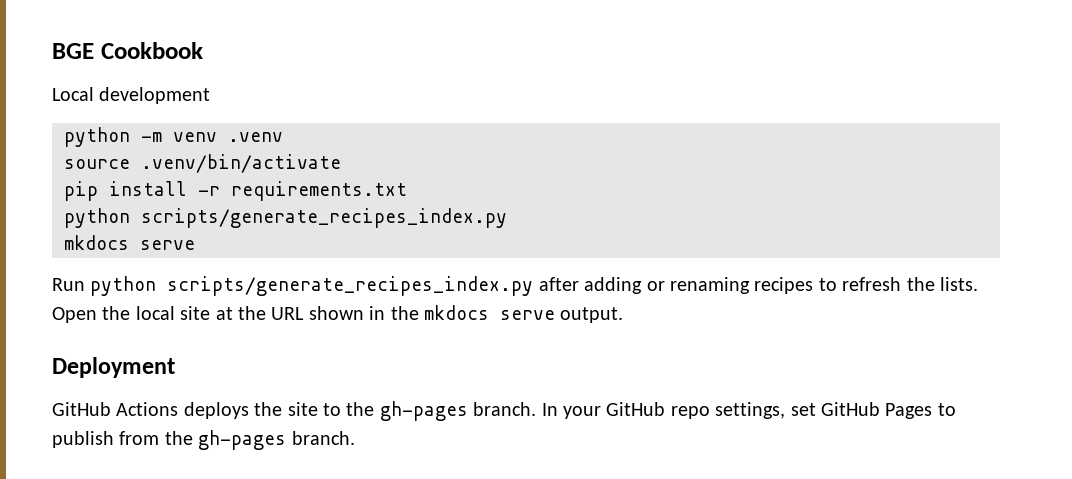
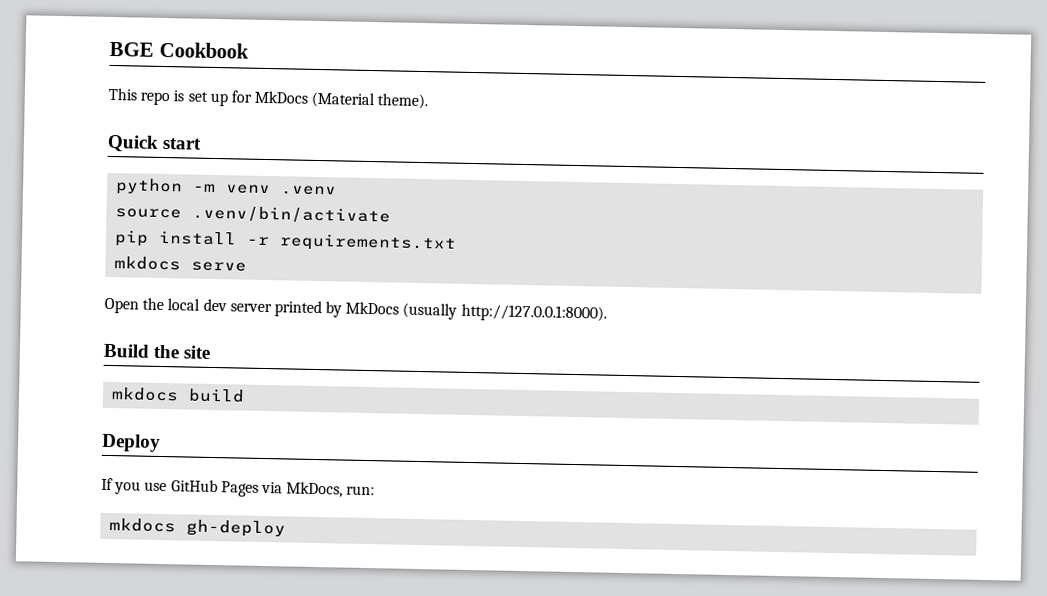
[52,87,211,104] Local development -> [108,87,429,110] [107,134,203,152] This repo is set up for MkDocs (Material theme). // Quick start
[64,208,507,228] // python scripts/generate_recipes_index.py -> (458, 243) none
[52,276,978,296] [52,305,624,323] [52,357,175,378] [52,401,956,421] [52,430,355,450] Run python scripts/generate_recipes_index.py after adding or renaming recipes to refresh the lists. Open the local site at the URL shown in the mkdocs serve output. // Deployment // GitHub Actions deploys the site to the gh-pages branch. In your GitHub repo settings, set GitHub Pages to publish from the gh-pages branch. -> [104,297,607,323] [103,343,212,359] [111,387,246,403] [101,433,161,452] [101,477,376,498] [109,518,287,538] Open the local dev server printed by MkDocs (usually http://127.0.0.1:8000). // Build the site // mkdocs build // Deploy // If you use GitHub Pages via MkDocs, run: // mkdocs gh-deploy

